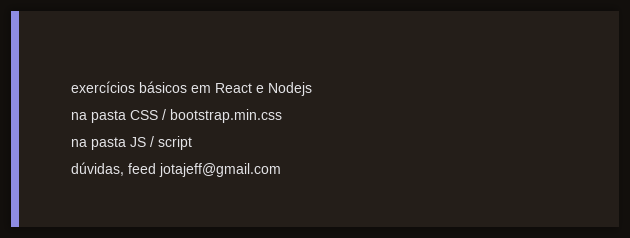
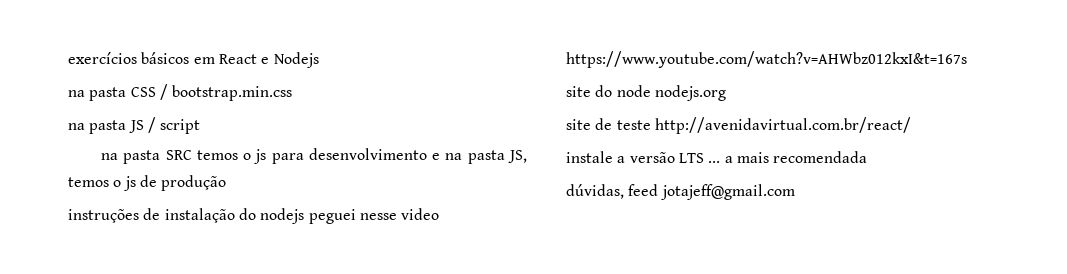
(192, 143) none -> [101,148,527,164] [68,175,227,191] [68,208,440,224] [566,51,967,68] [566,85,726,101] [566,117,911,134] [566,151,868,163] // na pasta SRC temos o js para desenvolvimento e na pasta JS, temos o js de produção // instruções de instalação do nodejs peguei nesse video https://www.youtube.com/watch?v=AHWbz012kxI&t=167s // site do node nodejs.org // site de teste http://avenidavirtual.com.br/react/ // instale a versão LTS ... a mais recomendada

